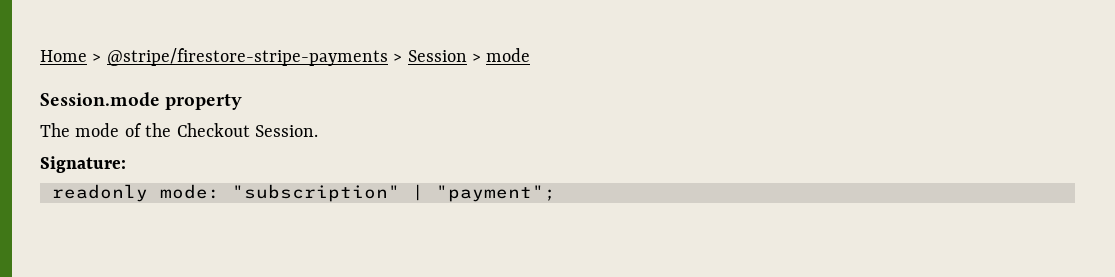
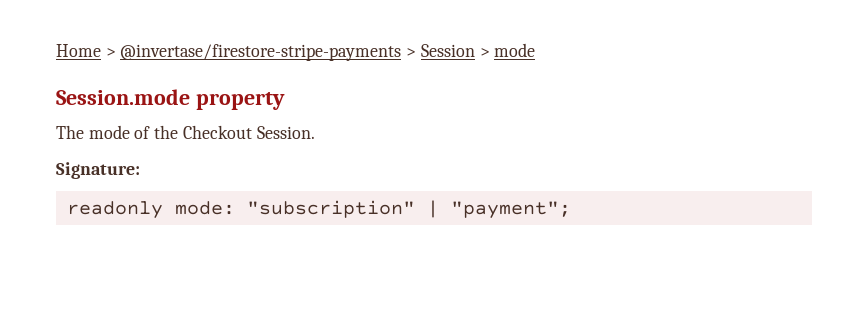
[106,48,388,66] @stripe/firestore-stripe-payments -> [120,44,402,61] @invertase/firestore-stripe-payments

